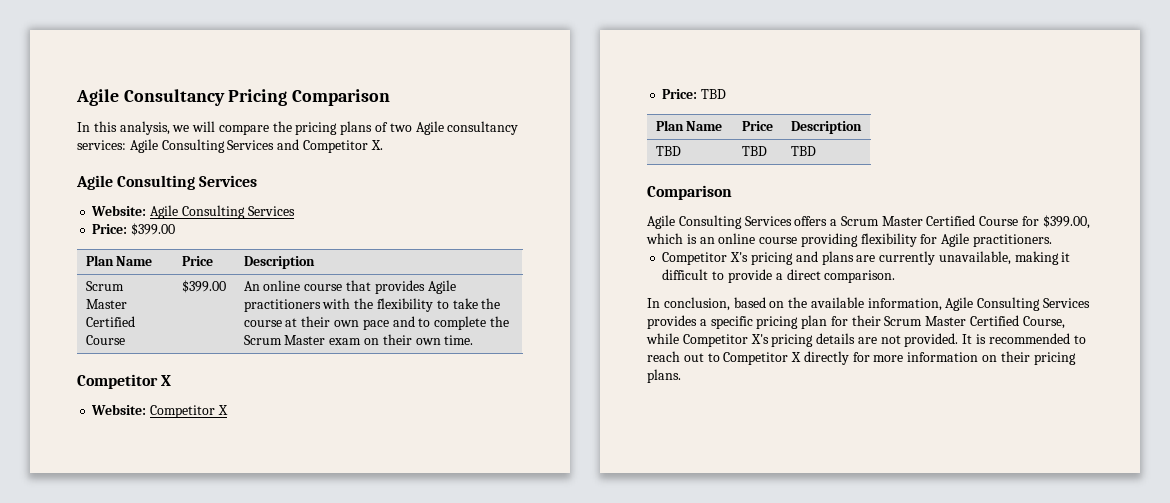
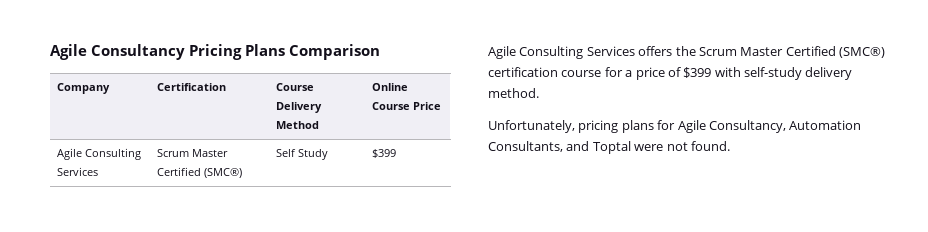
[292,89,391,106] [77,121,519,135] [77,139,383,153] [76,175,258,190] [91,205,295,219] [92,223,176,236] [85,255,153,266] [181,256,213,266] [243,256,315,269] [85,281,124,291] [85,299,127,309] [85,316,135,327] [85,335,125,345] [181,280,226,293] [243,280,456,294] [243,298,501,312] [243,316,509,330] [243,334,474,345] [77,374,172,389] [91,404,228,418] [662,89,727,99] [655,120,723,131] [741,121,773,131] [790,121,862,134] [655,146,681,156] [741,146,767,156] [790,146,816,156] [647,185,732,200] Comparison // In this analysis, we will compare the pricing plans of two Agile consultancy services: Agile Consulting Services and Competitor X. // Agile Consulting Services // Website: Agile Consulting Services // Price: $399.00 // Plan Name | Price | Description // Scrum Master Certified Course | $399.00 | An online course that provides Agile practitioners with the flexibility to take the course at their own pace and to complete the Scrum Master exam on their own time. // Competitor X // Website: Competitor X // Price: TBD // Plan Name | Price | Description // TBD | TBD | TBD // Comparison -> [245,44,380,60] [57,83,111,94] [157,83,227,91] [276,83,315,91] [276,102,323,113] [276,121,320,129] [372,83,409,91] [372,102,442,110] [57,148,142,160] [57,167,99,176] [157,149,229,157] [157,167,243,178] [276,149,329,160] [372,149,397,158] Plans Comparison // Company | Certification | Course Delivery Method | Online Course Price // Agile Consulting Services | Scrum Master Certified (SMC®) | Self Study | $399
[830,215,1090,229] [646,233,1053,247] [662,251,1071,265] [662,269,896,283] [647,297,1091,311] [647,315,1065,329] [646,333,1086,347] [647,351,1076,365] [647,369,681,383] a Scrum Master Certified Course for $399.00, which is an online course providing flexibility for Agile practitioners. // Competitor X's pricing and plans are currently unavailable, making it difficult to provide a direct comparison. // In conclusion, based on the available information, Agile Consulting Services provides a specific pricing plan for their Scrum Master Certified Course, while Competitor X's pricing details are not provided. It is recommended to reach out to Competitor X directly for more information on their pricing plans. -> [675,46,885,58] [488,67,853,80] [488,88,539,98] [488,120,862,133] [488,141,730,154] the Scrum Master Certified (SMC®) certification course for a price of $399 with self-study delivery method. // Unfortunately, pricing plans for Agile Consultancy, Automation Consultants, and Toptal were not found.

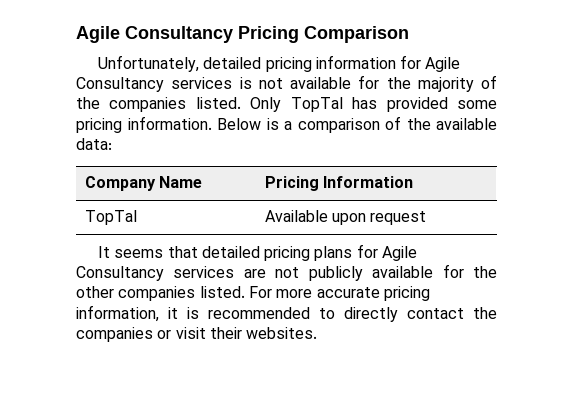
[245,44,285,56] Plans -> (299, 34) none
[57,83,111,94] [157,83,227,91] [276,83,315,91] [276,102,323,113] [276,121,320,129] [372,83,409,91] [372,102,442,110] [57,148,142,160] [57,167,99,176] [157,149,229,157] [157,167,243,178] [276,149,329,160] [372,149,397,158] [488,46,885,59] [488,67,853,80] [488,88,539,98] [488,120,862,133] [488,141,730,154] // Company | Certification | Course Delivery Method | Online Course Price // Agile Consulting Services | Scrum Master Certified (SMC®) | Self Study | $399 // Agile Consulting Services offers the Scrum Master Certified (SMC®) certification course for a price of $399 with self-study delivery method. // Unfortunately, pricing plans for Agile Consultancy, Automation Consultants, and Toptal were not found. -> [97,55,461,72] [76,75,497,92] [76,97,497,112] [76,116,497,133] [76,138,112,150] [84,176,203,191] [264,176,414,191] [84,210,137,225] [264,210,427,225] [97,244,418,261] [76,264,497,281] [76,286,430,301] [76,305,497,322] [76,327,318,342] // Unfortunately, detailed pricing information for Agile Consultancy services is not available for the majority of the companies listed. Only TopTal has provided some pricing information. Below is a comparison of the available data: // Company Name | Pricing Information // TopTal | Available upon request // It seems that detailed pricing plans for Agile Consultancy services are not publicly available for the other companies listed. For more accurate pricing information, it is recommended to directly contact the companies or visit their websites.

